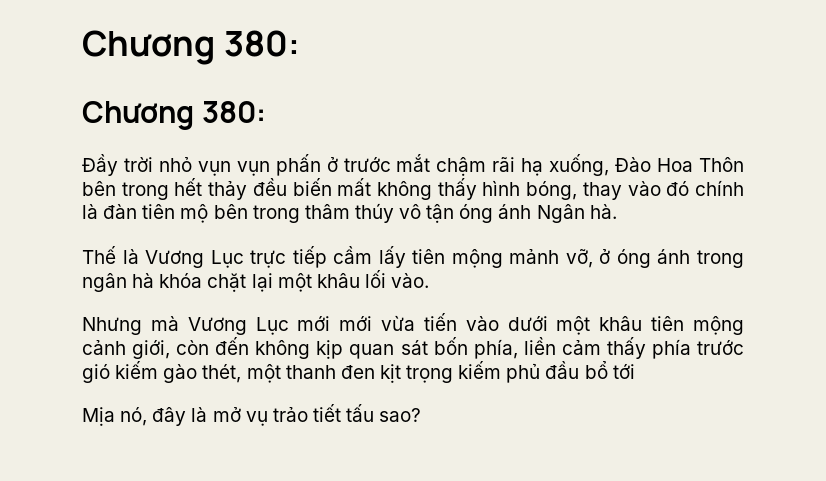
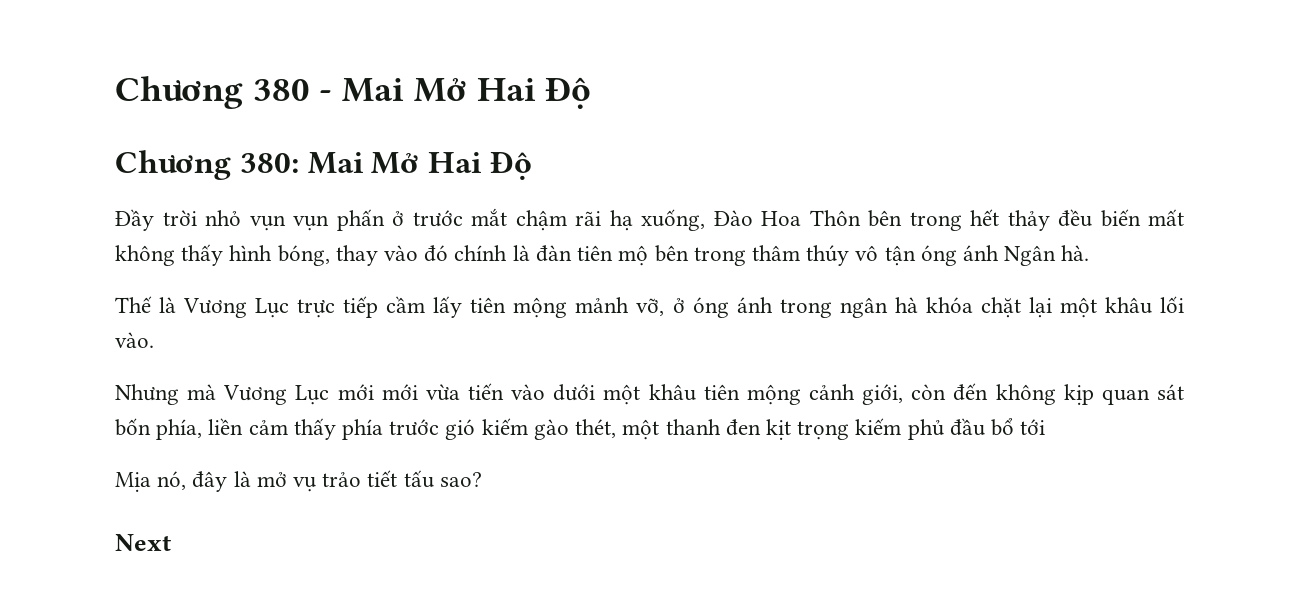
[82,30,301,65] [82,101,266,130] Chương 380: // Chương 380: -> [115,76,592,109] [115,150,532,180] Chương 380 - Mai Mở Hai Độ // Chương 380: Mai Mở Hai Độ
(422, 415) none -> [115,534,171,551] // Next

